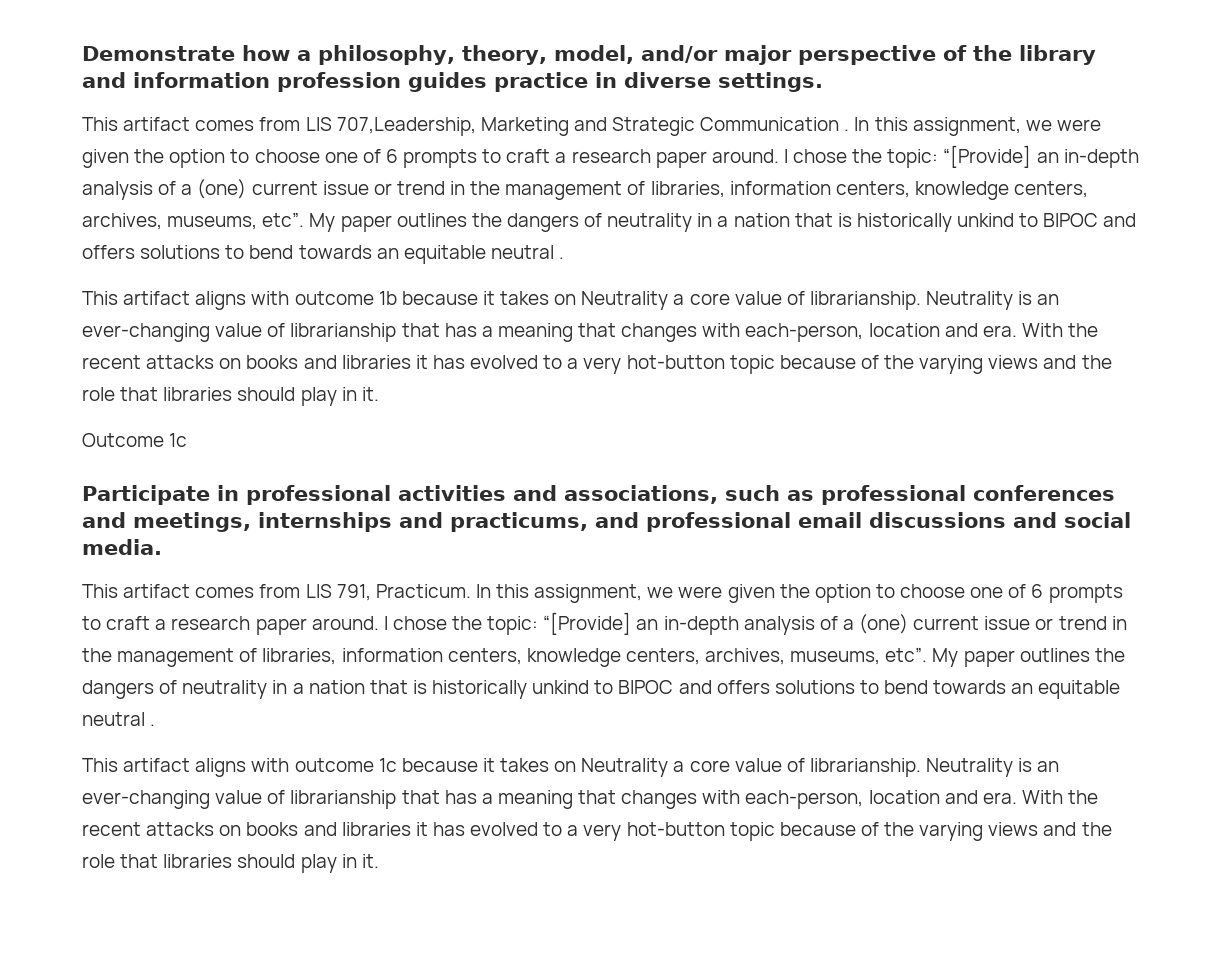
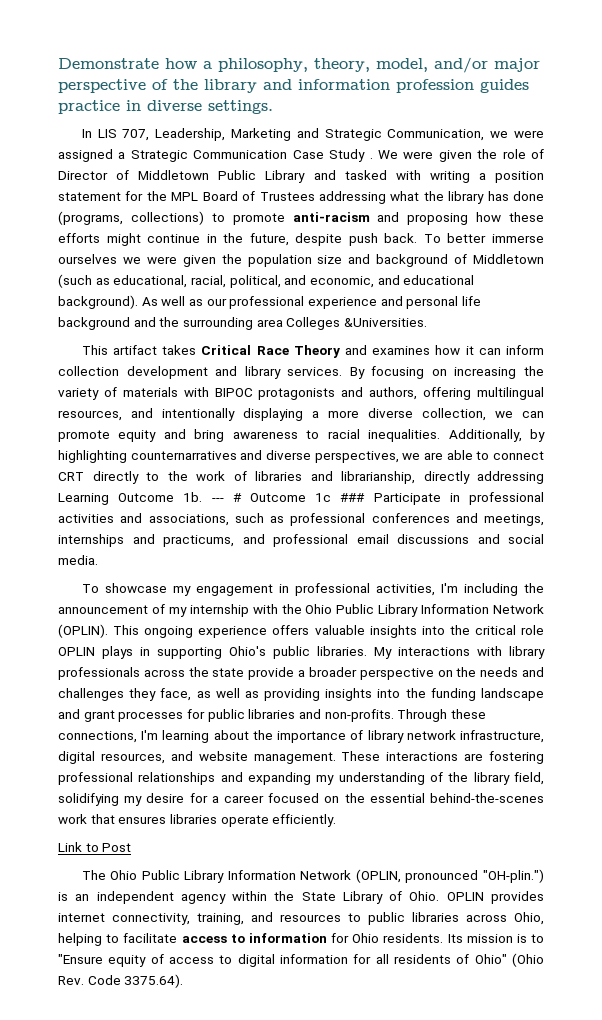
[82,117,1101,136] [82,145,1139,168] [82,179,1089,200] [82,212,1137,232] [82,245,565,264] [82,291,1060,310] [82,323,1099,342] [82,355,1112,374] [82,387,379,406] This artifact comes from LIS 707,Leadership, Marketing and Strategic Communication . In this assignment, we were given the option to choose one of 6 prompts to craft a research paper around. I chose the topic: “[Provide] an in-depth analysis of a (one) current issue or trend in the management of libraries, information centers, knowledge centers, archives, museums, etc”. My paper outlines the dangers of neutrality in a nation that is historically unkind to BIPOC and offers solutions to bend towards an equitable neutral . // This artifact aligns with outcome 1b because it takes on Neutrality a core value of librarianship. Neutrality is an ever-changing value of librarianship that has a meaning that changes with each-person, location and era. With the recent attacks on books and libraries it has evolved to a very hot-button topic because of the varying views and the role that libraries should play in it. // -> [81,128,545,141] [58,149,545,162] [58,170,545,183] [58,191,545,204] [58,211,544,225] [58,233,544,246] [58,254,544,267] [58,274,475,288] [58,295,481,309] [58,317,427,330] [81,345,544,358] [58,366,544,379] [58,387,545,400] [58,408,544,421] [58,429,545,442] [58,450,545,463] [58,471,544,484] [58,492,242,505] In LIS 707, Leadership, Marketing and Strategic Communication, we were assigned a Strategic Communication Case Study . We were given the role of Director of Middletown Public Library and tasked with writing a position statement for the MPL Board of Trustees addressing what the library has done (programs, collections) to promote anti-racism and proposing how these efforts might continue in the future, despite push back. To better immerse ourselves we were given the population size and background of Middletown (such as educational, racial, political, and economic, and educational background). As well as our professional experience and personal life background and the surrounding area Colleges &Universities. // This artifact takes Critical Race Theory and examines how it can inform collection development and library services. By focusing on increasing the variety of materials with BIPOC protagonists and authors, offering multilingual resources, and intentionally displaying a more diverse collection, we can promote equity and bring awareness to racial inequalities. Additionally, by highlighting counternarratives and diverse perspectives, we are able to connect CRT directly to the work of libraries and librarianship, directly addressing Learning Outcome 1b. --- #
(188, 440) // -> [340,493,366,502] ###
[82,584,1123,603] [82,612,1127,635] [82,647,1125,667] [82,680,1121,699] [82,712,156,726] [82,758,1060,777] [82,790,1099,809] [82,822,1112,841] [82,854,379,873] This artifact comes from LIS 791, Practicum. In this assignment, we were given the option to choose one of 6 prompts to craft a research paper around. I chose the topic: “[Provide] an in-depth analysis of a (one) current issue or trend in the management of libraries, information centers, knowledge centers, archives, museums, etc”. My paper outlines the dangers of neutrality in a nation that is historically unkind to BIPOC and offers solutions to bend towards an equitable neutral . // This artifact aligns with outcome 1c because it takes on Neutrality a core value of librarianship. Neutrality is an ever-changing value of librarianship that has a meaning that changes with each-person, location and era. With the recent attacks on books and libraries it has evolved to a very hot-button topic because of the varying views and the role that libraries should play in it. -> [81,583,544,596] [58,604,544,617] [58,624,545,638] [58,646,545,659] [58,667,544,680] [58,688,544,701] [58,709,486,722] [58,730,544,743] [58,751,544,764] [58,772,544,785] [58,793,544,806] [58,814,337,827] [58,842,132,852] [81,869,544,883] [58,891,544,904] [58,912,544,925] [58,933,545,946] [58,953,544,967] [58,974,184,988] To showcase my engagement in professional activities, I'm including the announcement of my internship with the Ohio Public Library Information Network (OPLIN). This ongoing experience offers valuable insights into the critical role OPLIN plays in supporting Ohio's public libraries. My interactions with library professionals across the state provide a broader perspective on the needs and challenges they face, as well as providing insights into the funding landscape and grant processes for public libraries and non-profits. Through these connections, I'm learning about the importance of library network infrastructure, digital resources, and website management. These interactions are fostering professional relationships and expanding my understanding of the library field, solidifying my desire for a career focused on the essential behind-the-scenes work that ensures libraries operate efficiently. // Link to Post // The Ohio Public Library Information Network (OPLIN, pronounced "OH-plin.") is an independent agency within the State Library of Ohio. OPLIN provides internet connectivity, training, and resources to public libraries across Ohio, helping to facilitate access to information for Ohio residents. Its mission is to "Ensure equity of access to digital information for all residents of Ohio" (Ohio Rev. Code 3375.64).

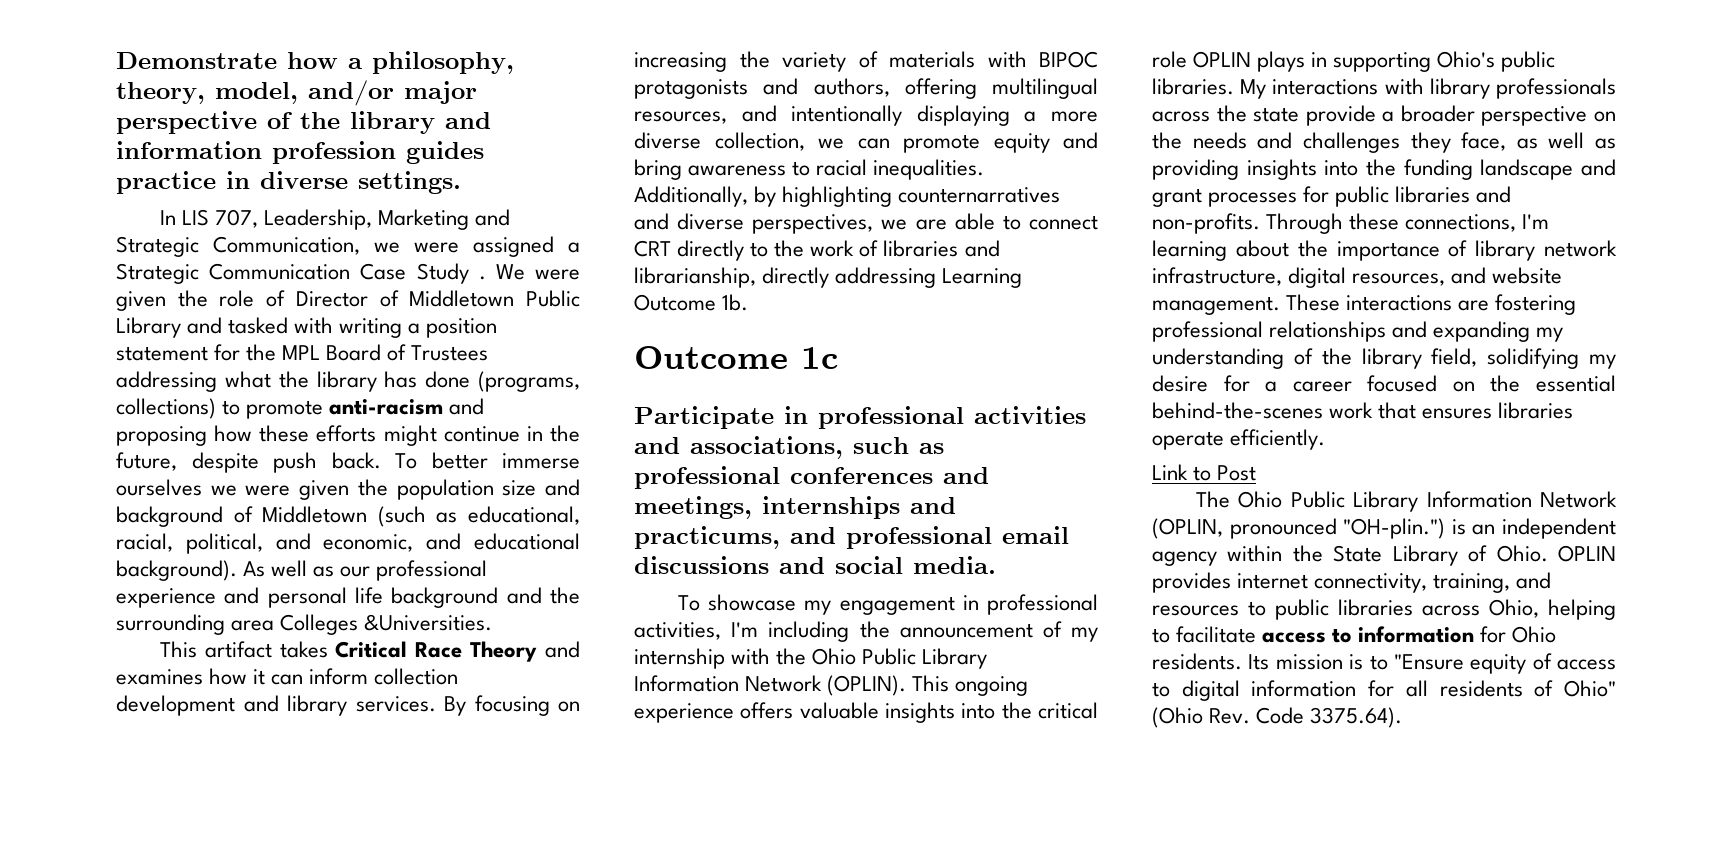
[211,493,242,502] --- # -> (749, 302) //
[340,493,366,502] ### -> (838, 358) //

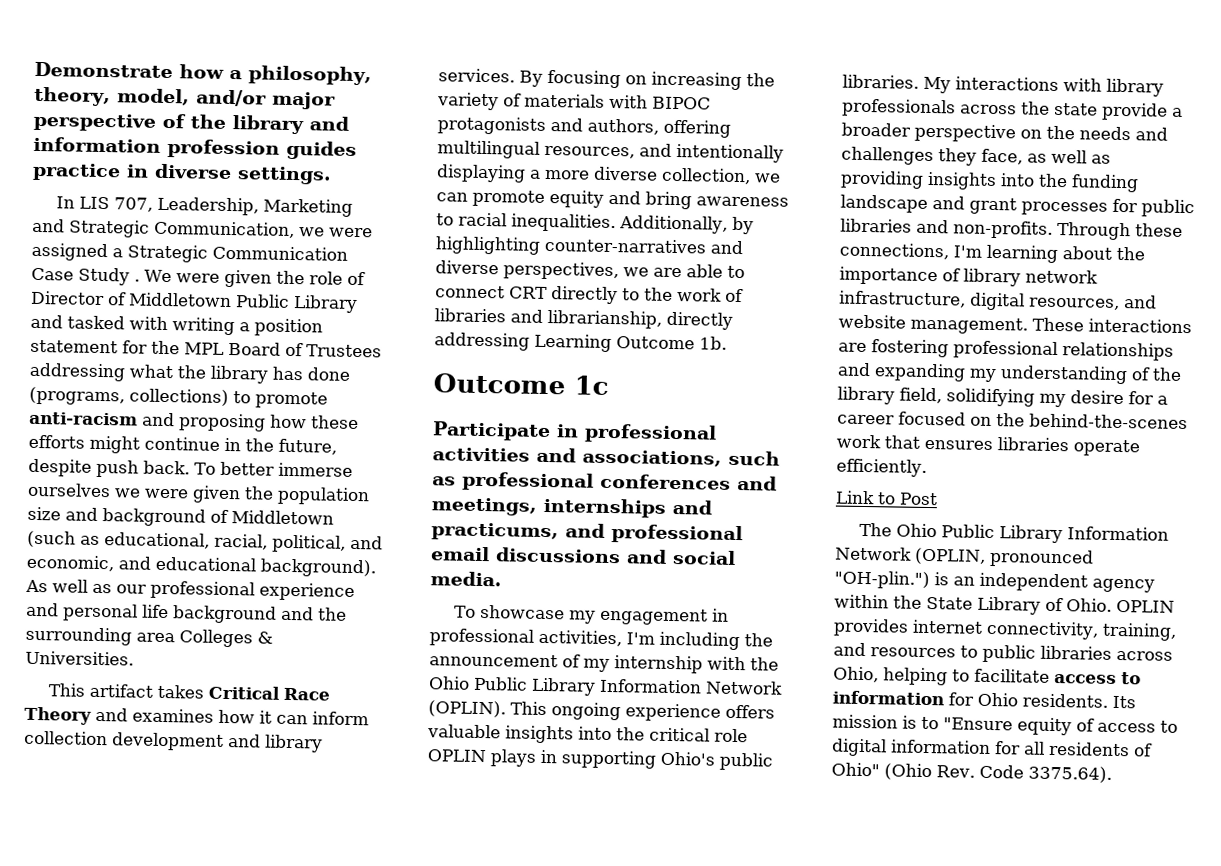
[364,614,493,631] &Universities. -> [257,631,273,644] [25,650,134,666] & Universities.
[898,187,1061,203] counternarratives -> [544,237,707,254] counter-narratives
[1536,375,1616,392] essential -> (1025, 420) none

